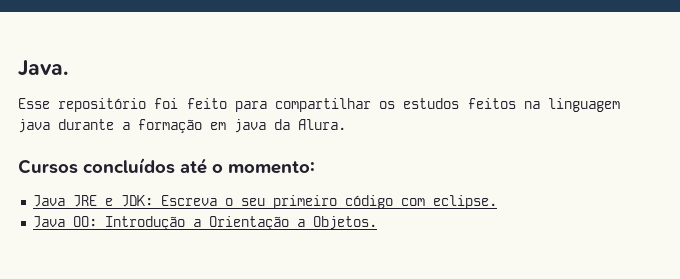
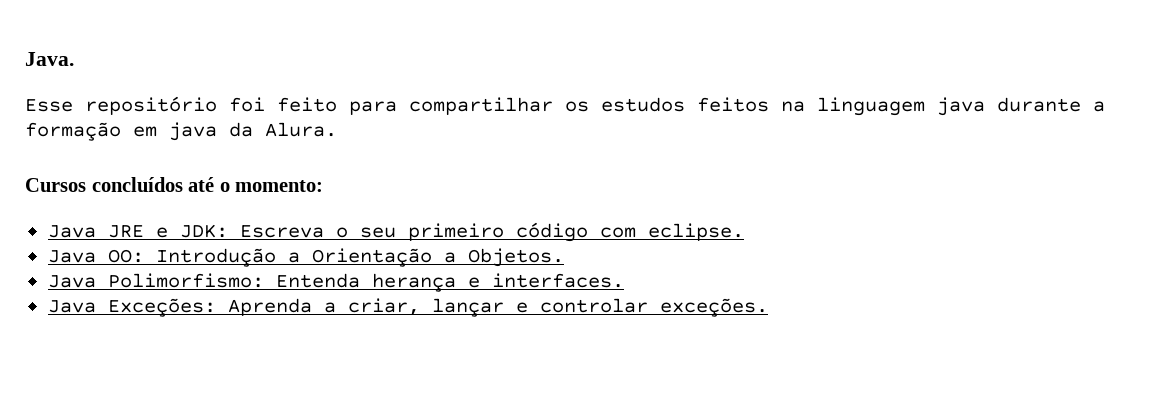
(377, 223) none -> [47,273,624,292] [47,298,768,317] // Java Polimorfismo: Entenda herança e interfaces. // Java Exceções: Aprenda a criar, lançar e controlar exceções.

